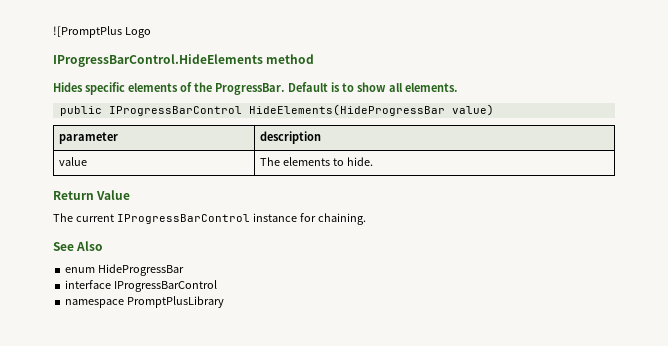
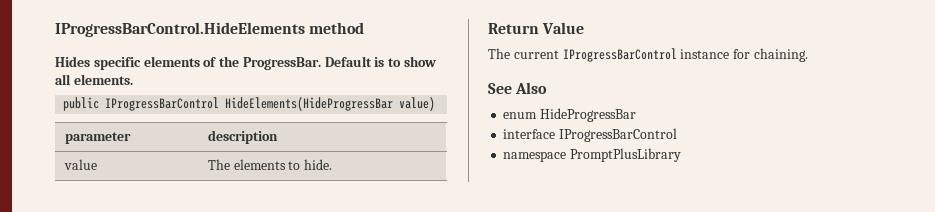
[53,26,151,38] ![PromptPlus Logo // -> (55, 29) none

